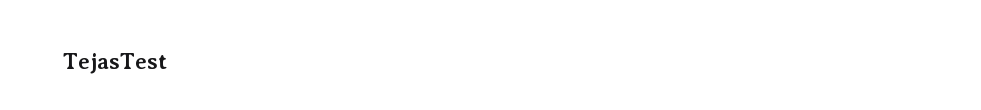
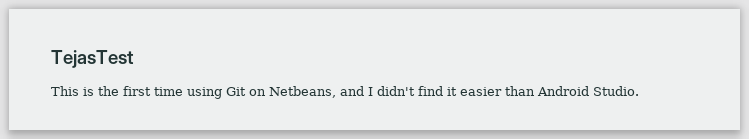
(167, 63) none -> [51,86,639,99] // This is the first time using Git on Netbeans, and I didn't find it easier than Android Studio.

